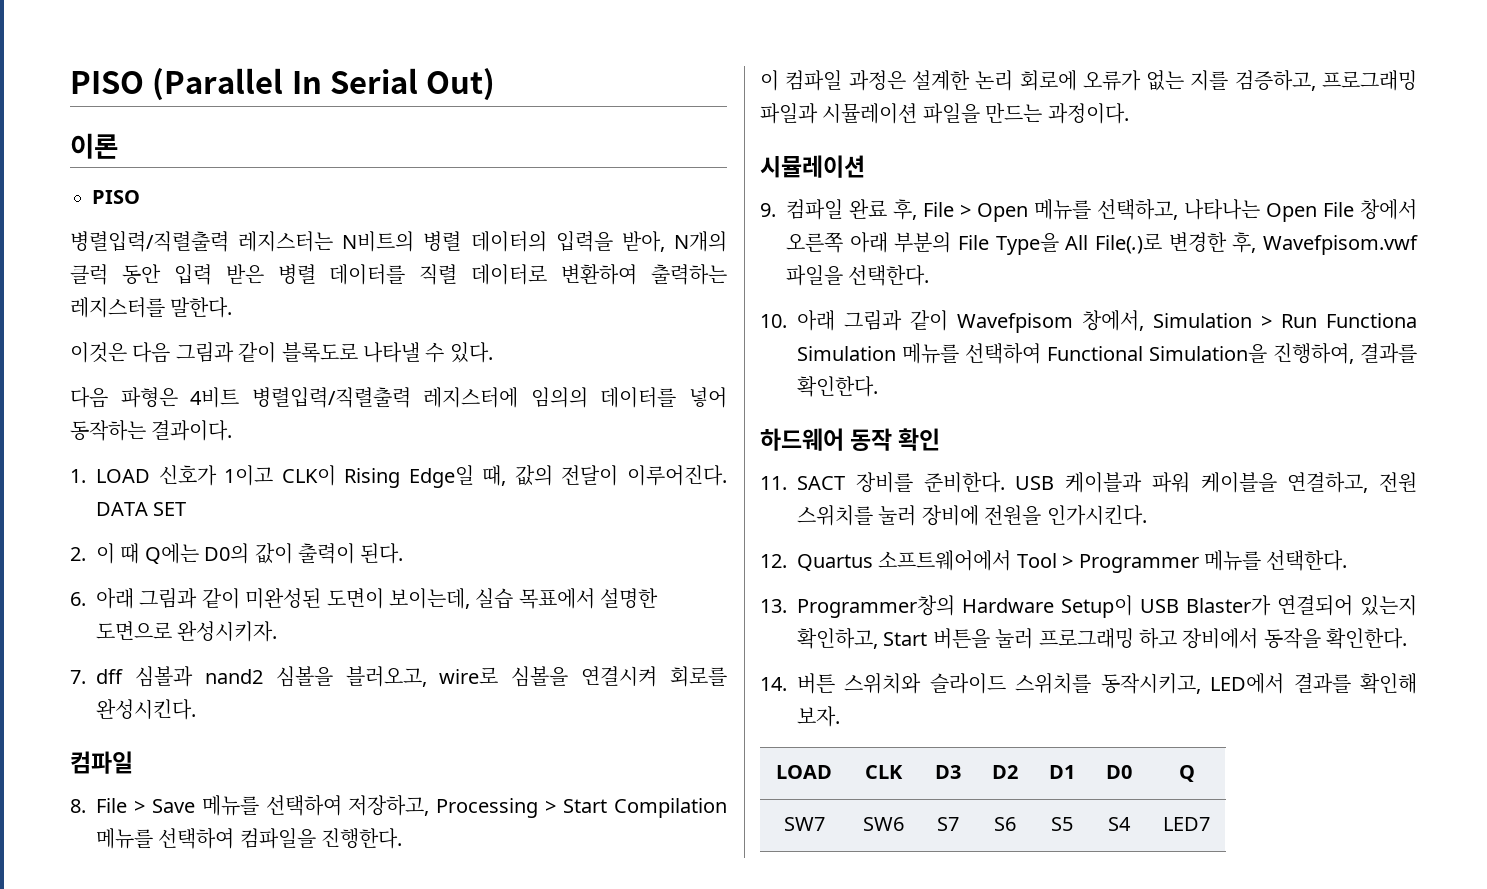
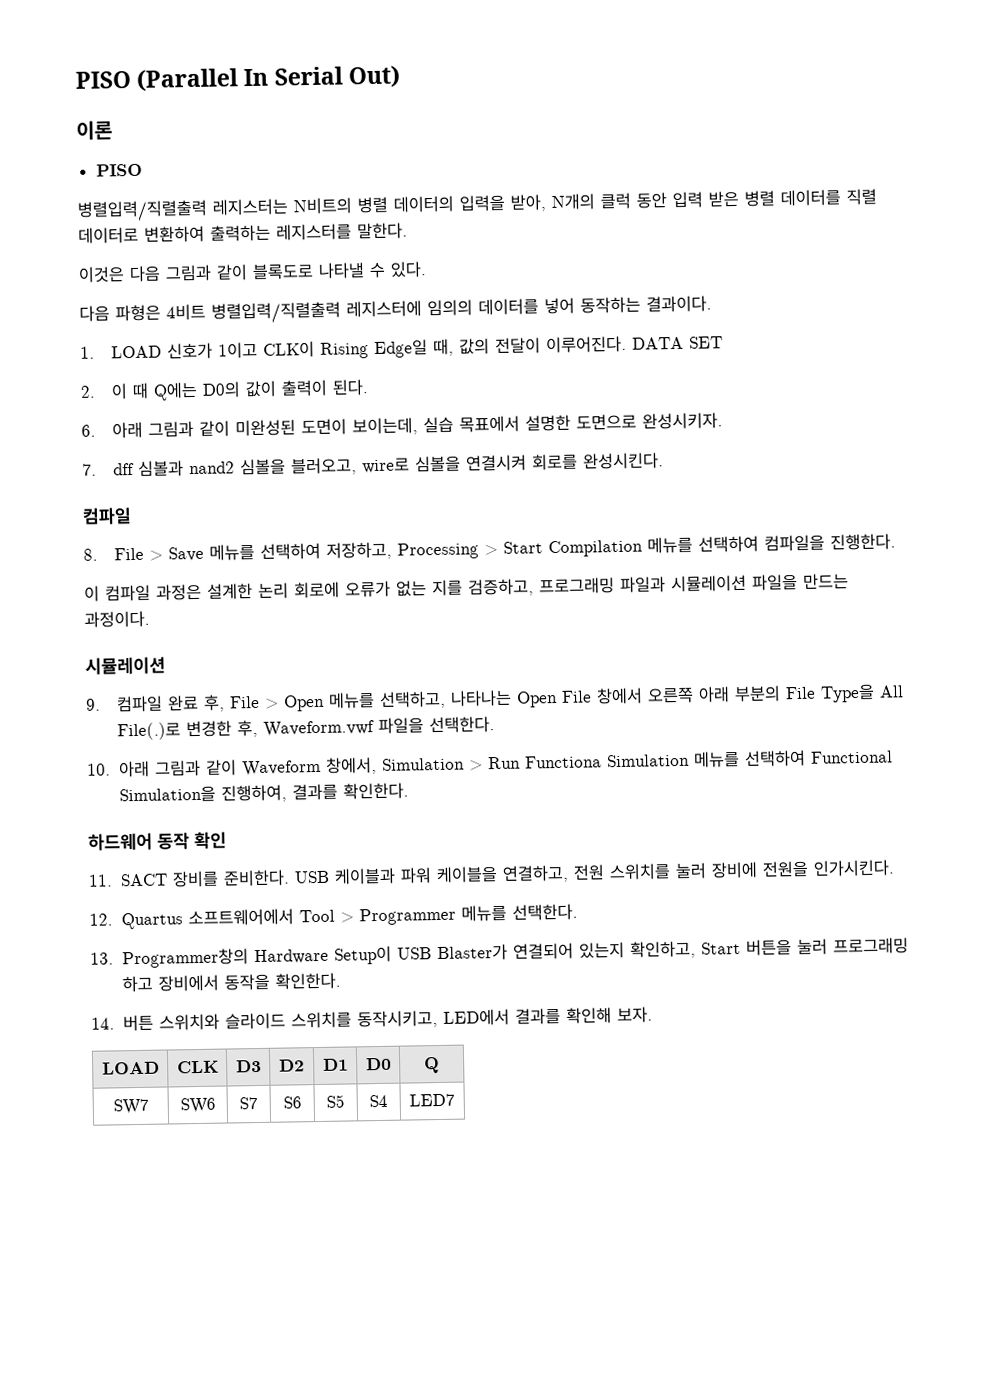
[1263,235,1418,255] Wavefpisom.vwf -> [263,720,376,737] Waveform.vwf
[957,313,1073,333] Wavefpisom -> [241,759,321,777] Waveform

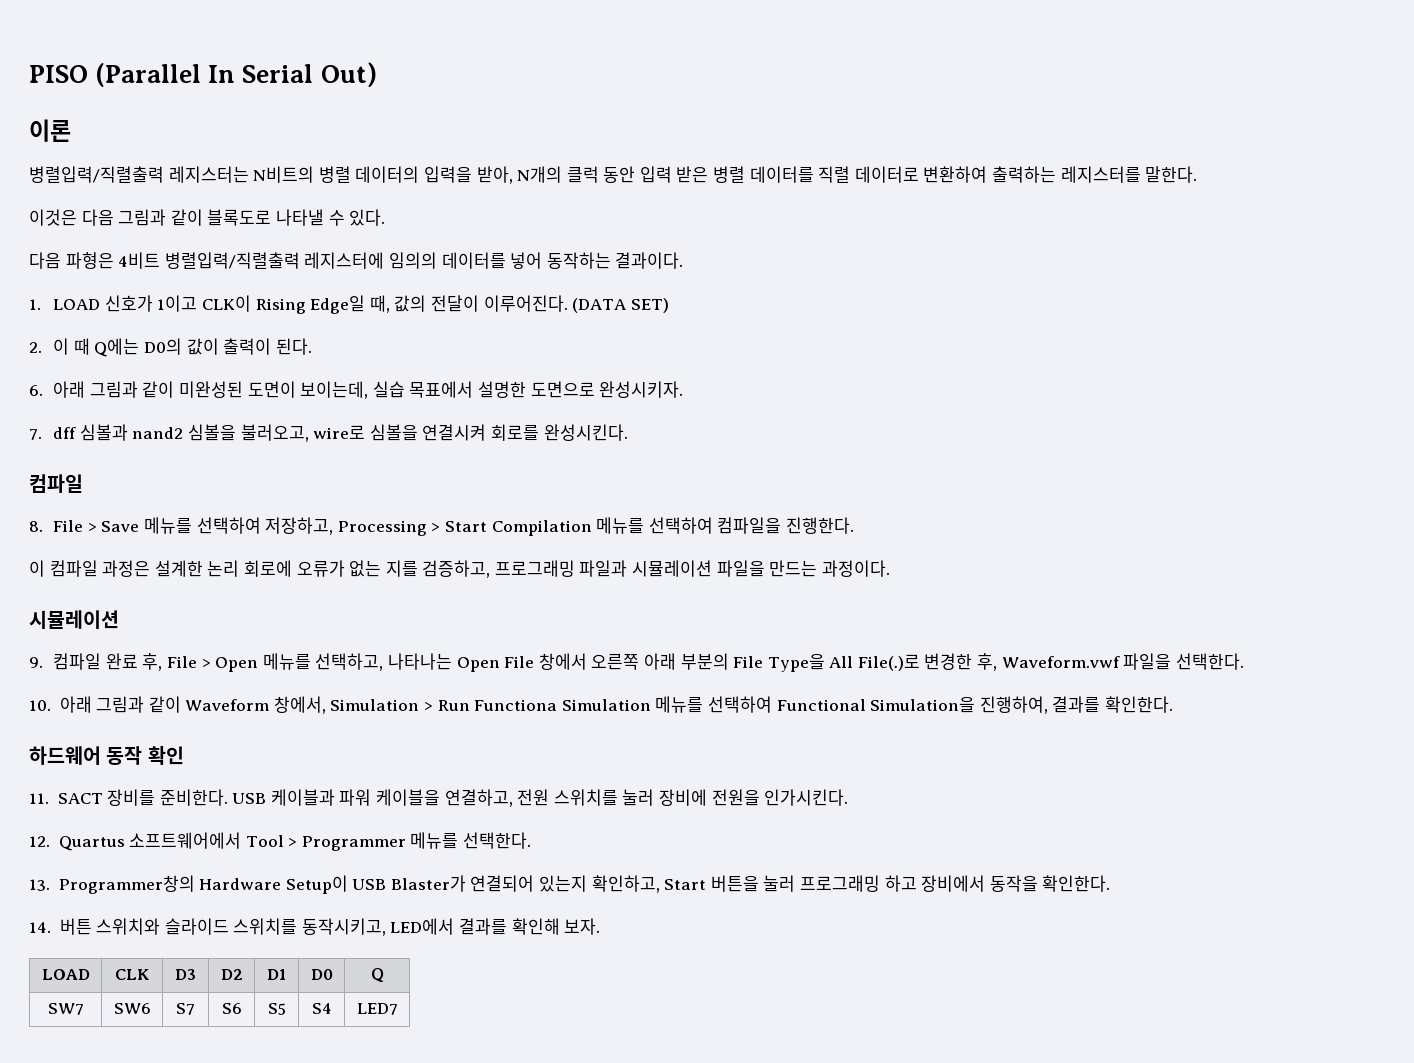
[95,163,143,177] // PISO -> (71, 130) none
[632,336,724,350] DATA SET -> [572,298,669,313] (DATA SET)
[291,457,358,476] 블러오고, -> [240,424,309,442] 불러오고,

